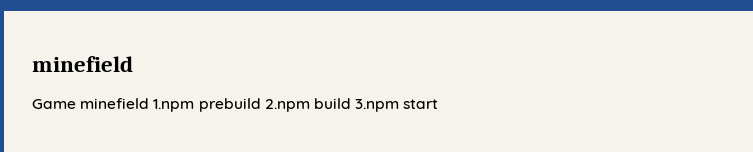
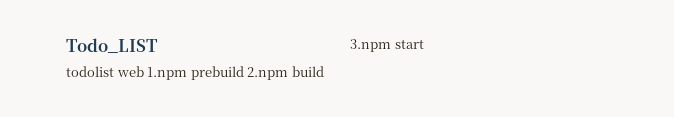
[32,56,133,72] [32,98,150,109] minefield // Game minefield -> [66,38,158,53] [66,66,144,77] Todo_LIST // todolist web

